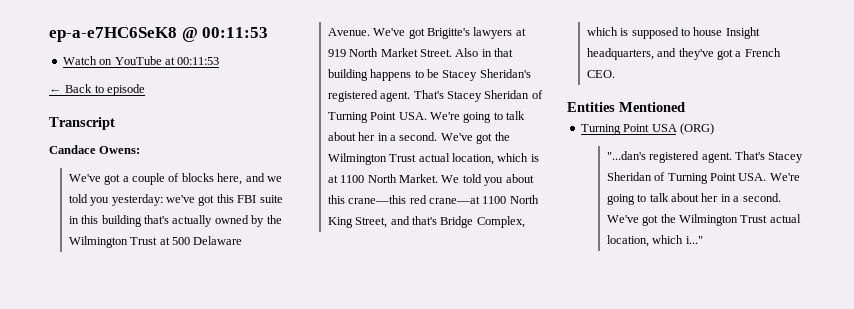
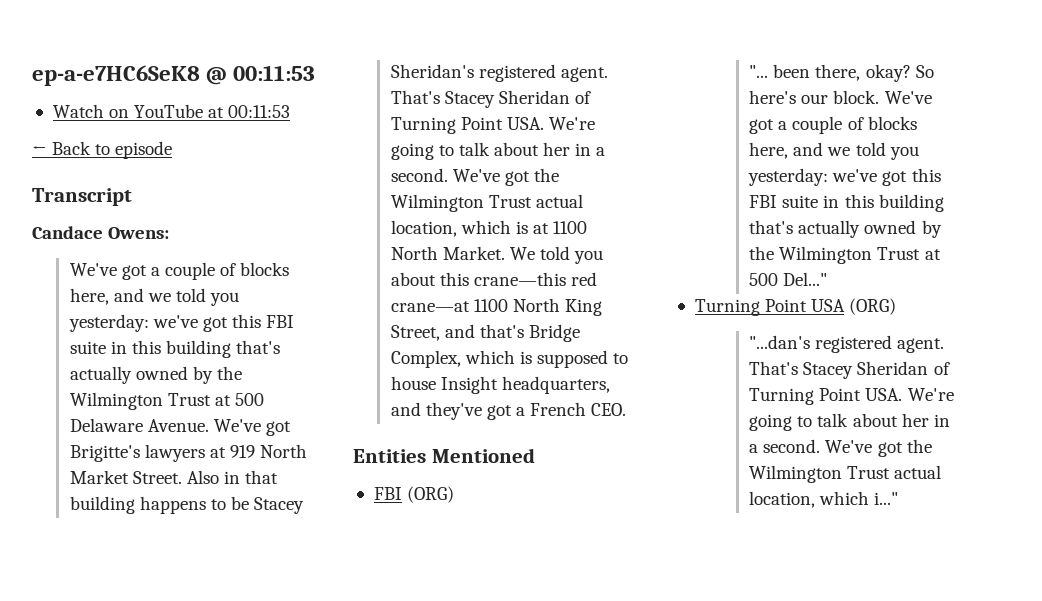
(685, 107) none -> [373,486,455,503] [749,64,934,82] [749,90,932,104] [749,116,917,134] [749,142,919,160] [748,168,941,186] [749,194,944,212] [749,220,942,238] [749,246,941,264] [749,272,828,286] // FBI (ORG) // "... been there, okay? So here's our block. We've got a couple of blocks here, and we told you yesterday: we've got this FBI suite in this building that's actually owned by the Wilmington Trust at 500 Del..."

